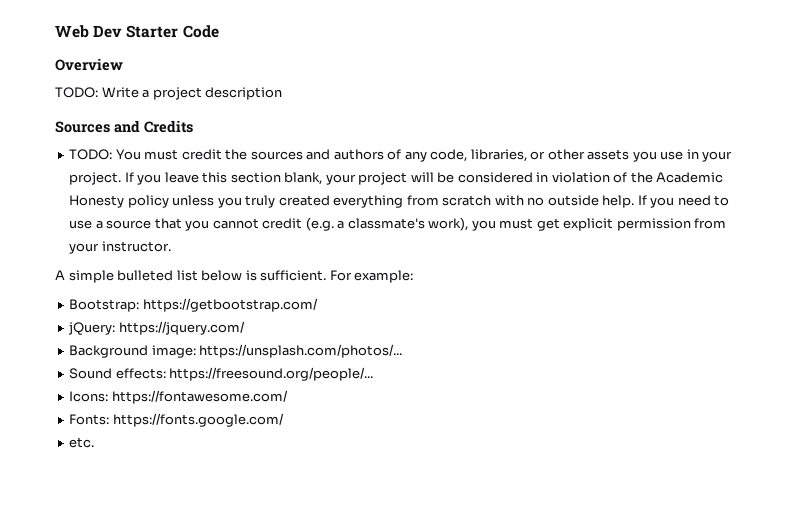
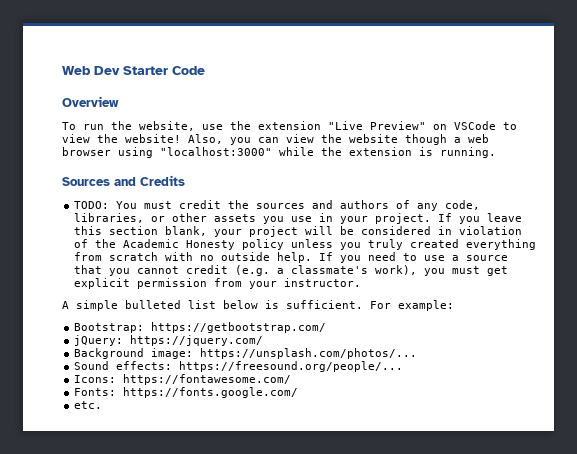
[55,87,283,100] TODO: Write a project description -> [62,121,517,131] [62,134,489,145] [62,147,496,158] To run the website, use the extension "Live Preview" on VSCode to view the website! Also, you can view the website though a web browser using "localhost:3000" while the extension is running.

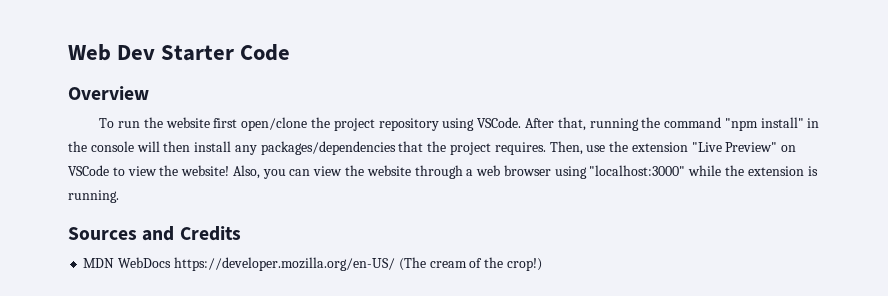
[139,121,195,131] website, -> [165,117,820,131] [68,141,583,155] website first open/clone the project repository using VSCode. After that, running the command "npm install" in the console will then install any packages/dependencies that the project requires. Then,
[405,134,447,145] though -> [414,165,463,179] through
[74,200,481,211] [74,213,523,224] [74,226,523,237] [74,239,537,250] [74,252,509,263] [74,265,509,276] [74,278,362,289] [62,300,454,311] [74,322,327,333] [74,335,264,346] [74,348,418,359] [74,361,404,372] [74,374,292,385] [74,387,299,398] [74,401,103,409] TODO: You must credit the sources and authors of any code, libraries, or other assets you use in your project. If you leave this section blank, your project will be considered in violation of the Academic Honesty policy unless you truly created everything from scratch with no outside help. If you need to use a source that you cannot credit (e.g. a classmate's work), you must get explicit permission from your instructor. // A simple bulleted list below is sufficient. For example: // Bootstrap: https://getbootstrap.com/ // jQuery: https://jquery.com/ // Background image: https://unsplash.com/photos/... // Sound effects: https://freesound.org/people/... // Icons: https://fontawesome.com/ // Fonts: https://fonts.google.com/ // etc. -> [83,257,542,271] MDN WebDocs https://developer.mozilla.org/en-US/ (The cream of the crop!)

